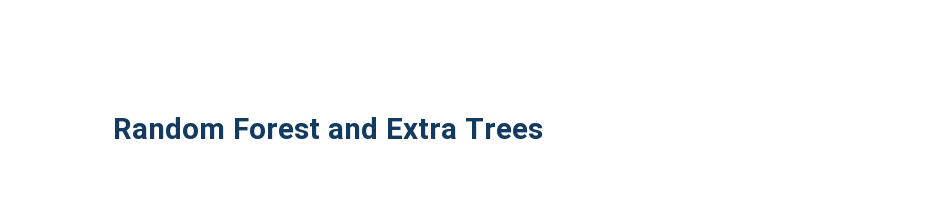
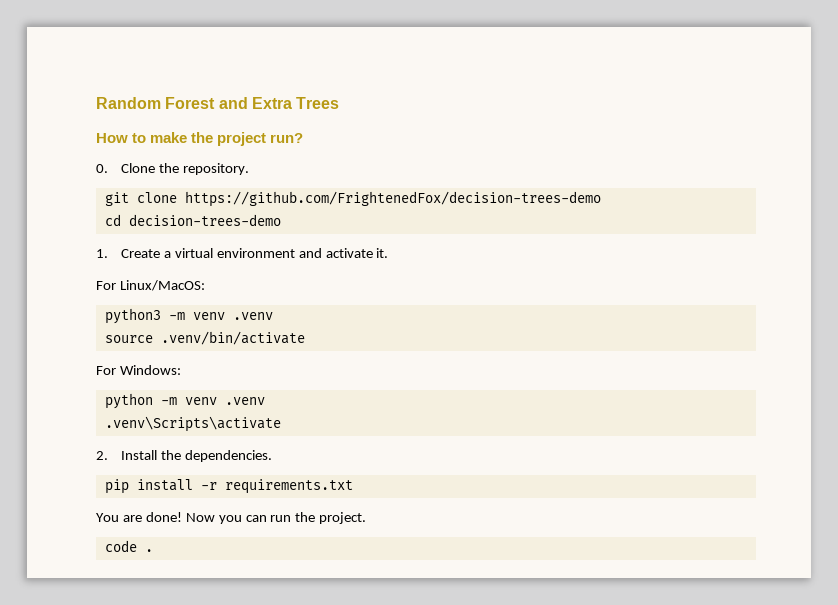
(543, 128) none -> [96,132,304,146] [96,163,249,175] [104,191,601,207] [104,214,281,226] [96,248,389,258] [96,280,205,291] [104,308,273,324] [104,331,305,345] [96,365,181,375] [104,393,265,409] [104,416,281,432] [96,450,272,462] [104,479,353,494] [96,512,367,524] [104,540,153,552] // How to make the project run? // 0. Clone the repository. // git clone https://github.com/FrightenedFox/decision-trees-demo // cd decision-trees-demo // 1. Create a virtual environment and activate it. // For Linux/MacOS: // python3 -m venv .venv // source .venv/bin/activate // For Windows: // python -m venv .venv // .venv\Scripts\activate // 2. Install the dependencies. // pip install -r requirements.txt // You are done! Now you can run the project. // code .

